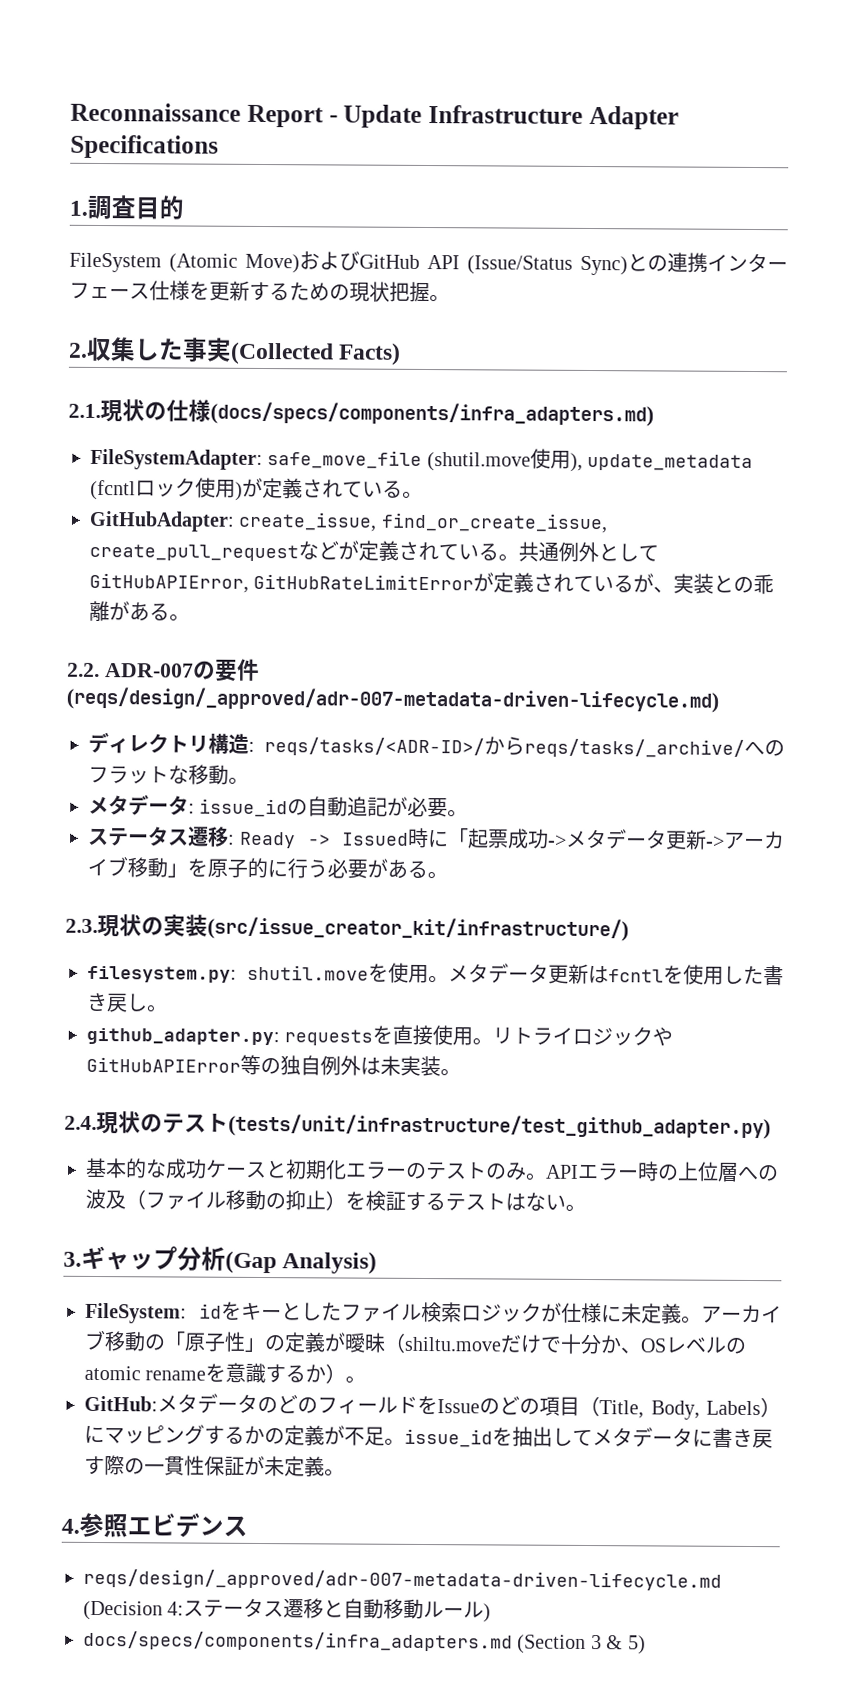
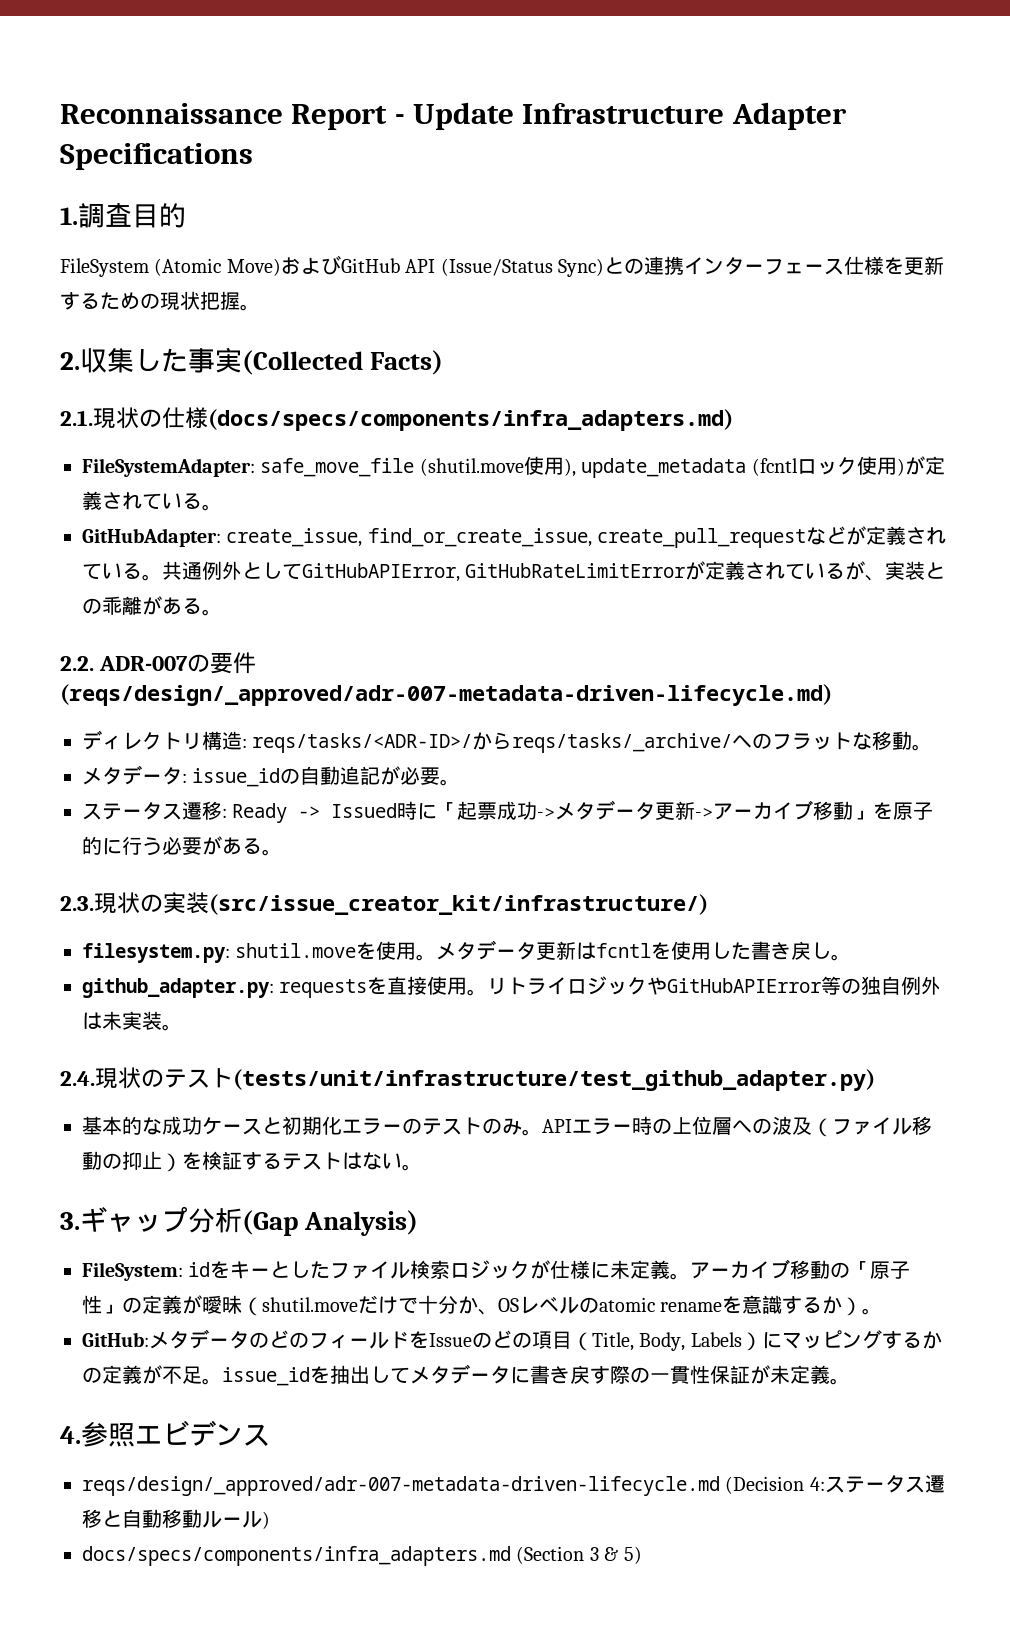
[404,1336,502,1352] shiltu.move -> [262,1297,358,1312] shutil.move

